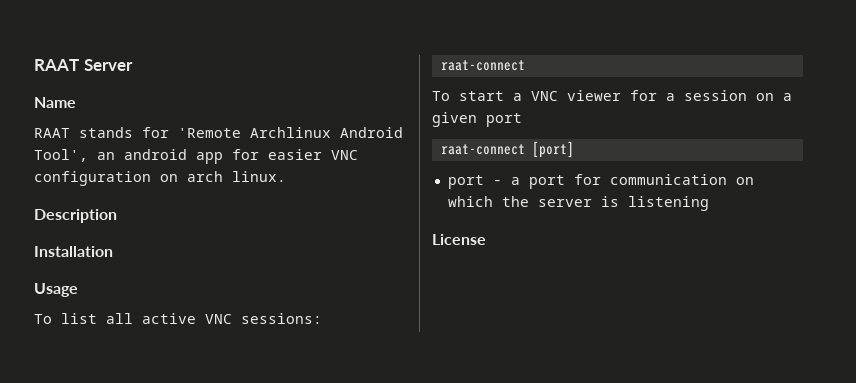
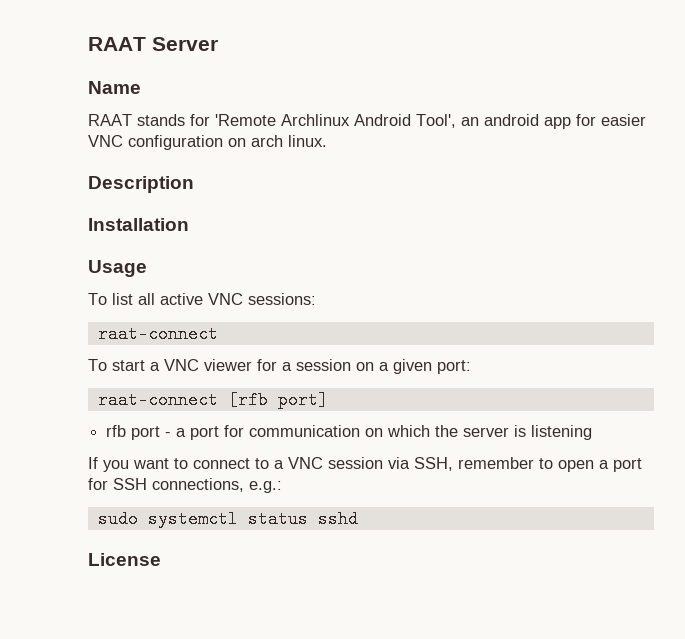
[486,113,522,127] [440,141,574,158] port // raat-connect [port] // -> [437,360,471,374] [97,391,328,409] [106,425,127,437] port: // raat-connect [rfb port] // rfb
(709, 203) none -> [88,457,642,472] [88,478,282,493] [97,510,358,528] // If you want to connect to a VNC session via SSH, remember to open a port for SSH connections, e.g.: // sudo systemctl status sshd

